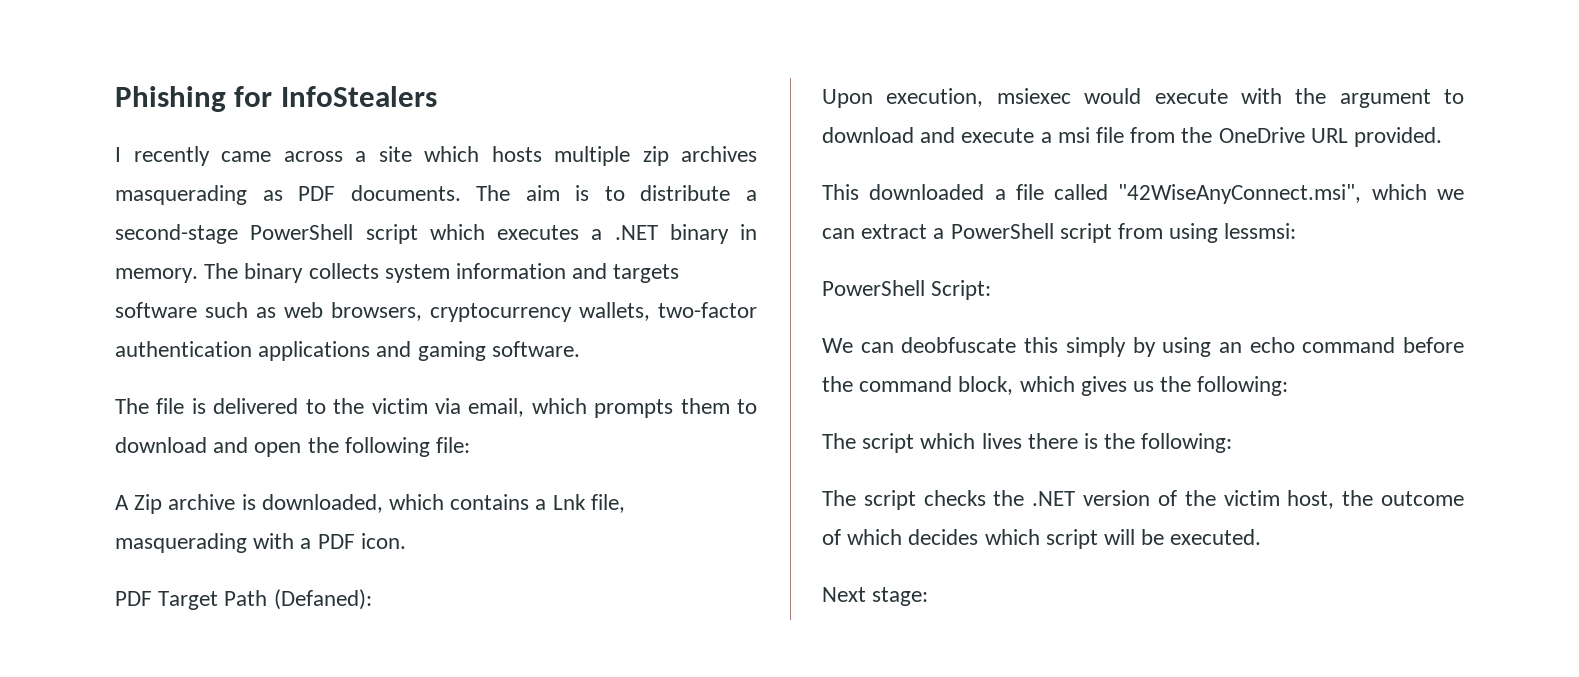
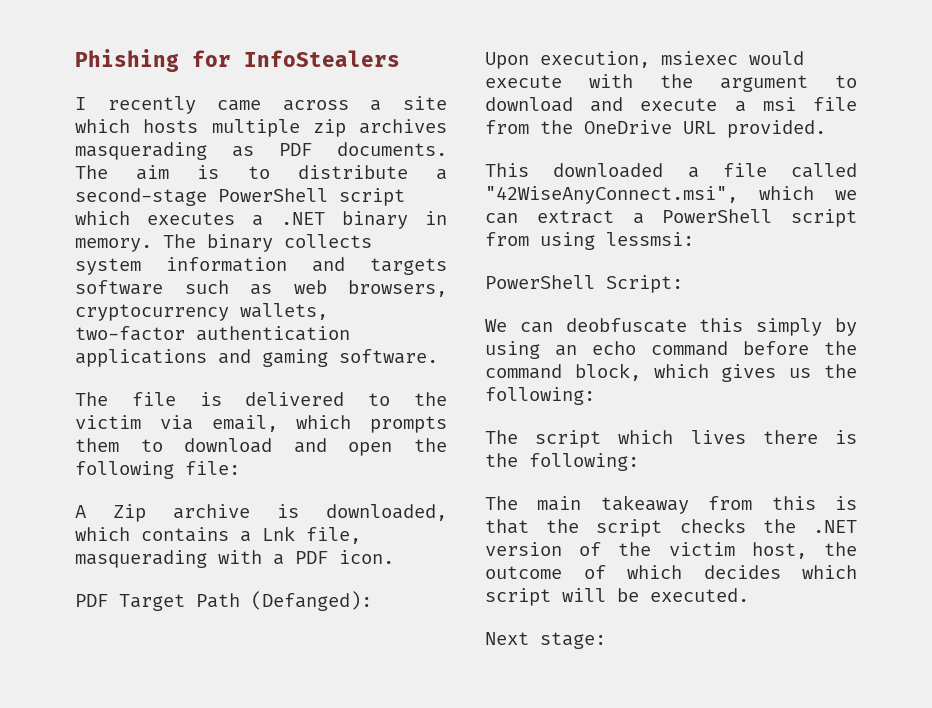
[273,589,372,610] (Defaned): -> [251,591,372,611] (Defanged):
(856, 498) none -> [537,495,857,514] [485,519,580,534] main takeaway from this is that the

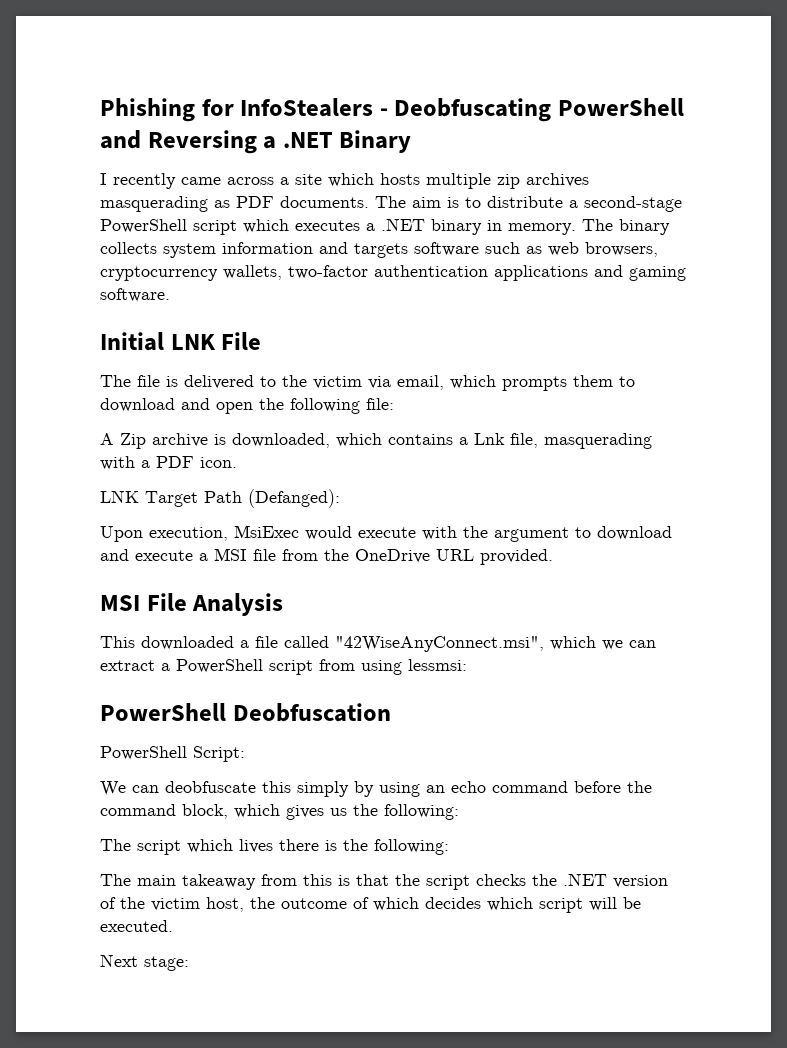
(400, 58) none -> [379,98,685,122] [100,130,412,154] - Deobfuscating PowerShell and Reversing a .NET Binary
(438, 356) none -> [100,332,262,351] // Initial LNK File
[75,594,108,607] PDF -> [100,490,139,503] LNK
[661,51,738,65] msiexec -> [234,525,299,538] MsiExec
[762,97,796,111] msi -> [214,548,247,561] MSI
(826, 129) none -> [100,593,284,616] // MSI File Analysis
(694, 239) none -> [100,703,391,722] // PowerShell Deobfuscation

